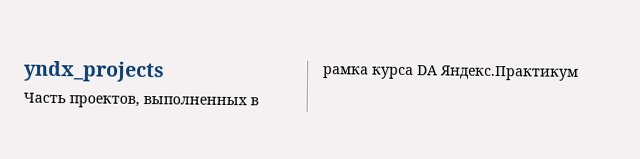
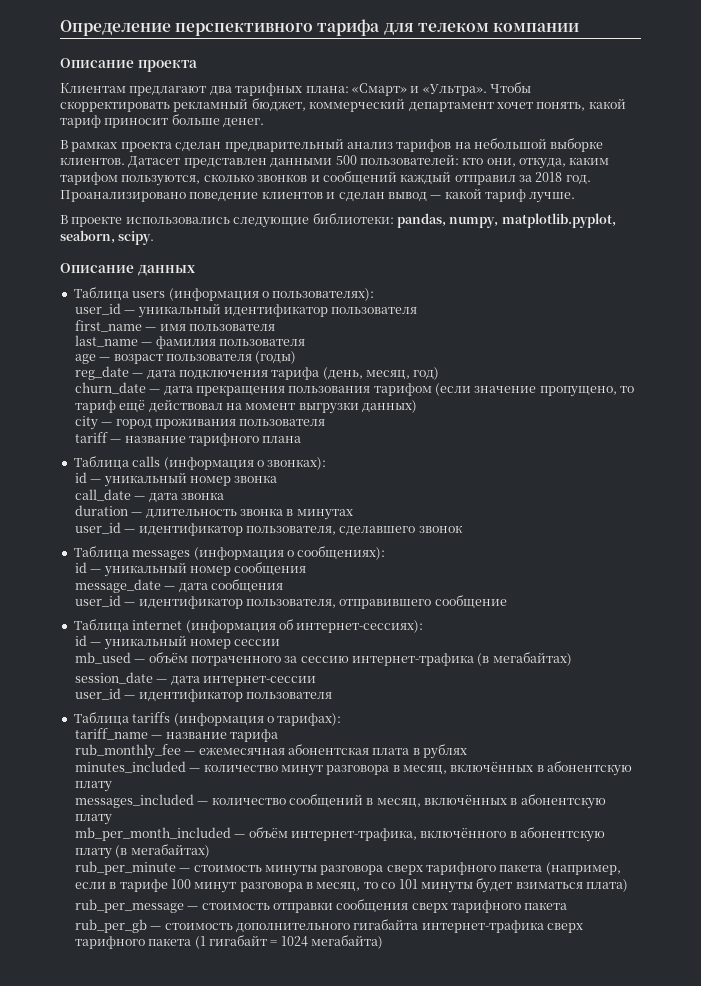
[23,60,165,83] [23,92,259,108] [323,65,579,81] yndx_projects // Часть проектов, выполненных в рамка курса DA Яндекс.Практикум -> [60,19,579,36] [60,58,197,72] [60,82,531,96] [60,98,626,112] [60,114,265,128] [60,138,604,152] [60,154,610,169] [60,171,591,186] [60,188,576,203] [60,213,616,228] [60,230,155,245] [60,263,195,276] [73,287,375,301] [74,303,418,318] [74,320,275,332] [74,335,305,349] [74,351,297,364] [74,366,440,380] [74,382,635,397] [74,399,418,414] [74,416,326,430] [74,432,302,446] [73,456,327,470] [74,472,278,487] [74,489,224,503] [74,505,353,520] [74,522,463,536] [73,546,386,560] [74,562,307,577] [74,579,283,593] [74,595,507,609] [73,619,424,633] [74,635,281,650] [74,652,572,666] [74,672,316,686] [74,688,332,702] [73,712,342,726] [74,728,278,742] [74,744,468,759] [74,761,633,776] [74,781,112,792] [74,794,606,809] [74,814,112,825] [74,827,606,842] [74,844,210,859] [74,861,621,876] [74,878,629,893] [74,899,568,913] [74,919,584,933] [74,935,384,949] Определение перспективного тарифа для телеком компании // Описание проекта // Клиентам предлагают два тарифных плана: «Смарт» и «Ультра». Чтобы скорректировать рекламный бюджет, коммерческий департамент хочет понять, какой тариф приносит больше денег. // В рамках проекта сделан предварительный анализ тарифов на небольшой выборке клиентов. Датасет представлен данными 500 пользователей: кто они, откуда, каким тарифом пользуются, сколько звонков и сообщений каждый отправил за 2018 год. Проанализировано поведение клиентов и сделан вывод — какой тариф лучше. // В проекте использовались следующие библиотеки: pandas, numpy, matplotlib.pyplot, seaborn, scipy. // Описание данных // Таблица users (информация о пользователях): // user_id — уникальный идентификатор пользователя // first_name — имя пользователя // last_name — фамилия пользователя // age — возраст пользователя (годы) // reg_date — дата подключения тарифа (день, месяц, год) // churn_date — дата прекращения пользования тарифом (если значение пропущено, то тариф ещё действовал на момент выгрузки данных) // city — город проживания пользователя // tariff — название тарифного плана // Таблица calls (информация о звонках): // id — уникальный номер звонка // call_date — дата звонка // duration — длительность звонка в минутах // user_id — идентификатор пользователя, сделавшего звонок // Таблица messages (информация о сообщениях): // id — уникальный номер сообщения // message_date — дата сообщения // user_id — идентификатор пользователя, отправившего сообщение // Таблица internet (информация об интернет-сессиях): // id — уникальный номер сессии // mb_used — объём потраченного за сессию интернет-трафика (в мегабайтах) // session_date — дата интернет-сессии // user_id — идентификатор пользователя // Таблица tariffs (информация о тарифах): // tariff_name — название тарифа // rub_monthly_fee — ежемесячная абонентская плата в рублях // minutes_included — количество минут разговора в месяц, включённых в абонентскую плату // messages_included — количество сообщений в месяц, включённых в абонентскую плату // mb_per_month_included — объём интернет-трафика, включённого в абонентскую плату (в мегабайтах) // rub_per_minute — стоимость минуты разговора сверх тарифного пакета (например, если в тарифе 100 минут разговора в месяц, то со 101 минуты будет взиматься плата) // rub_per_message — стоимость отправки сообщения сверх тарифного пакета // rub_per_gb — стоимость дополнительного гигабайта интернет-трафика сверх тарифного пакета (1 гигабайт = 1024 мегабайта)

